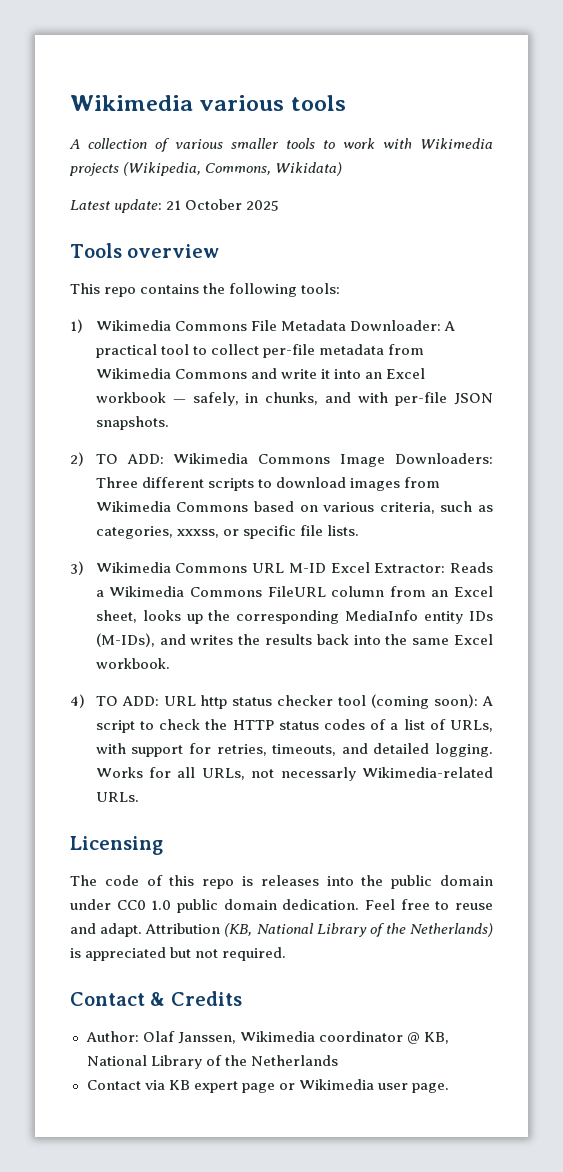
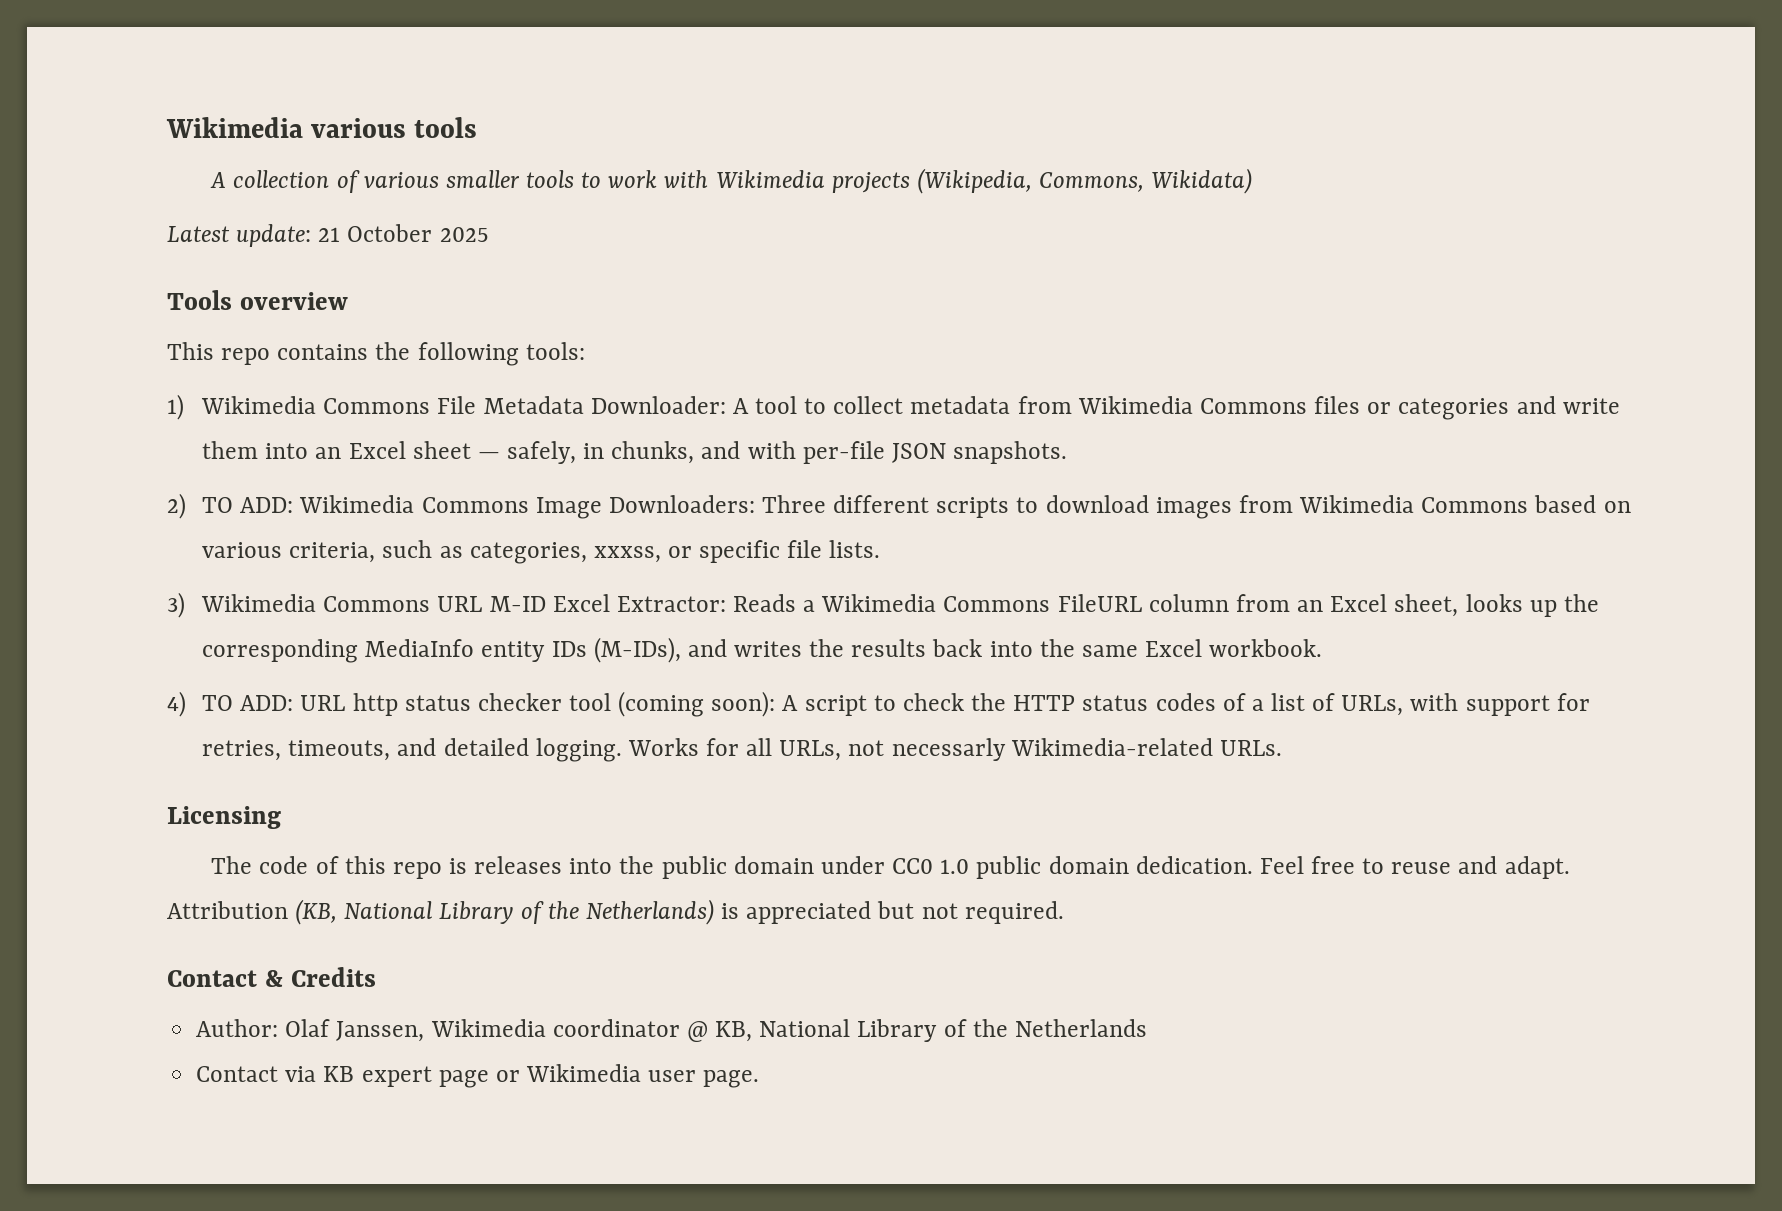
[95,344,157,358] practical -> (749, 406) none
[262,344,315,358] per-file -> (904, 405) none
(247, 374) none -> [1314,396,1510,420] files or categories
[320,369,330,379] it -> [202,441,259,459] them
[95,392,166,403] workbook -> [412,441,471,459] sheet

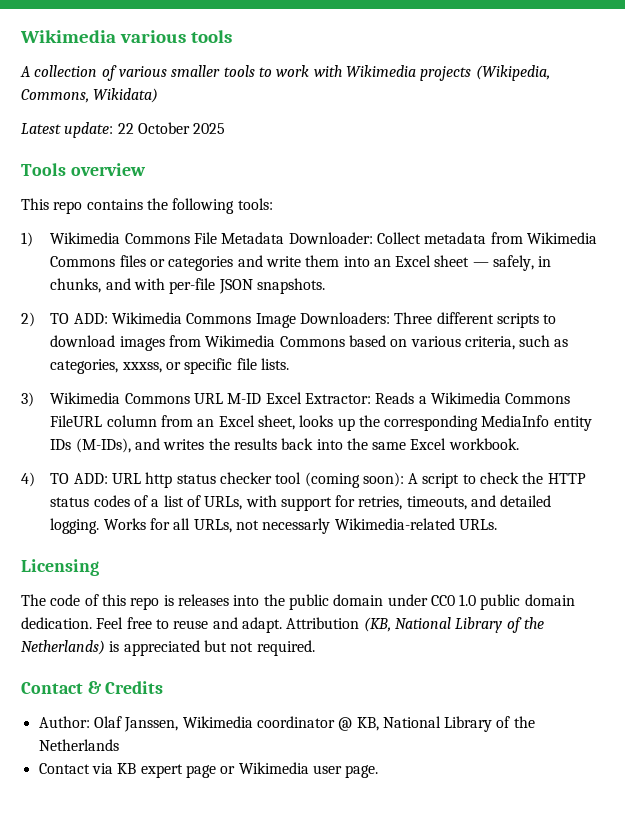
[318,227,341,242] 21 -> [117,123,134,134] 22
[732,396,904,414] A tool to collect -> [376,232,421,244] Collect

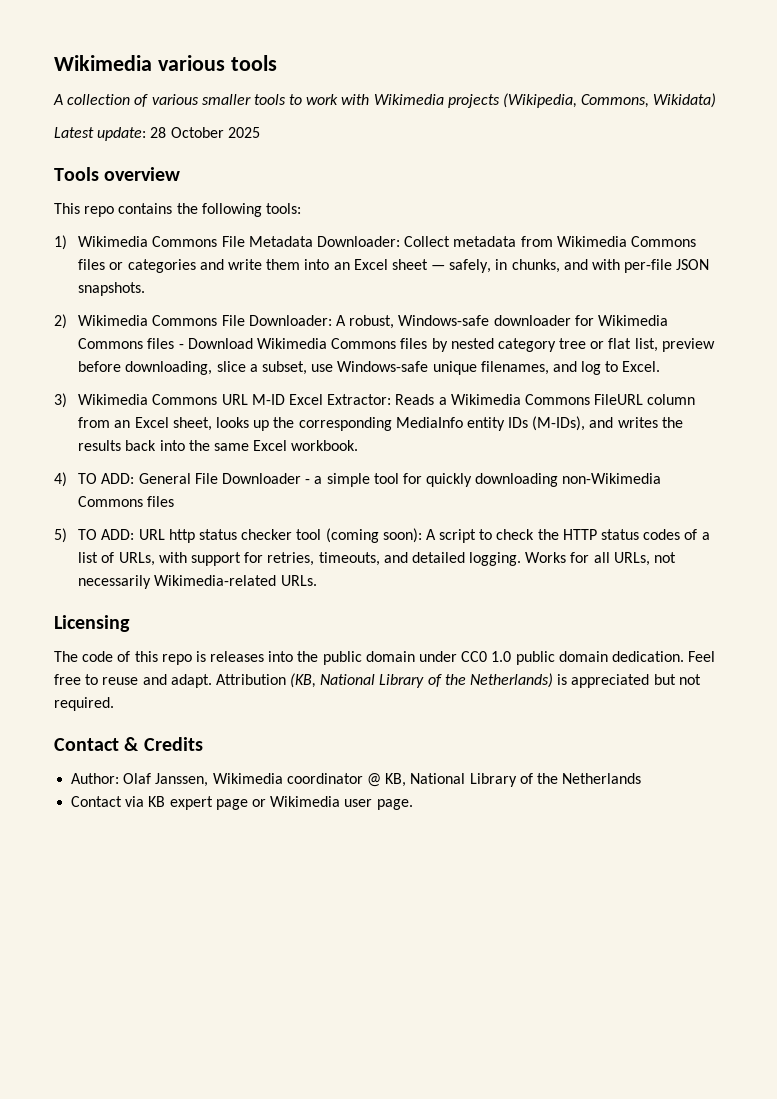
[117,123,134,134] 22 -> [150,127,167,138] 28
[50,312,557,328] [50,335,569,351] [50,358,289,374] TO ADD: Wikimedia Commons Image Downloaders: Three different scripts to download images from Wikimedia Commons based on various criteria, such as categories, xxxss, or specific file lists. -> [78,315,668,329] [78,338,715,352] [78,361,661,375] Wikimedia Commons File Downloader: A robust, Windows-safe downloader for Wikimedia Commons files - Download Wikimedia Commons files by nested category tree or flat list, preview before downloading, slice a subset, use Windows-safe unique filenames, and log to Excel.
(108, 478) none -> [138,473,662,487] [78,496,175,507] [54,528,135,543] General File Downloader - a simple tool for quickly downloading non-Wikimedia Commons files // 5) TO ADD:
[262,518,331,534] necessarly -> [78,575,152,589] necessarily

